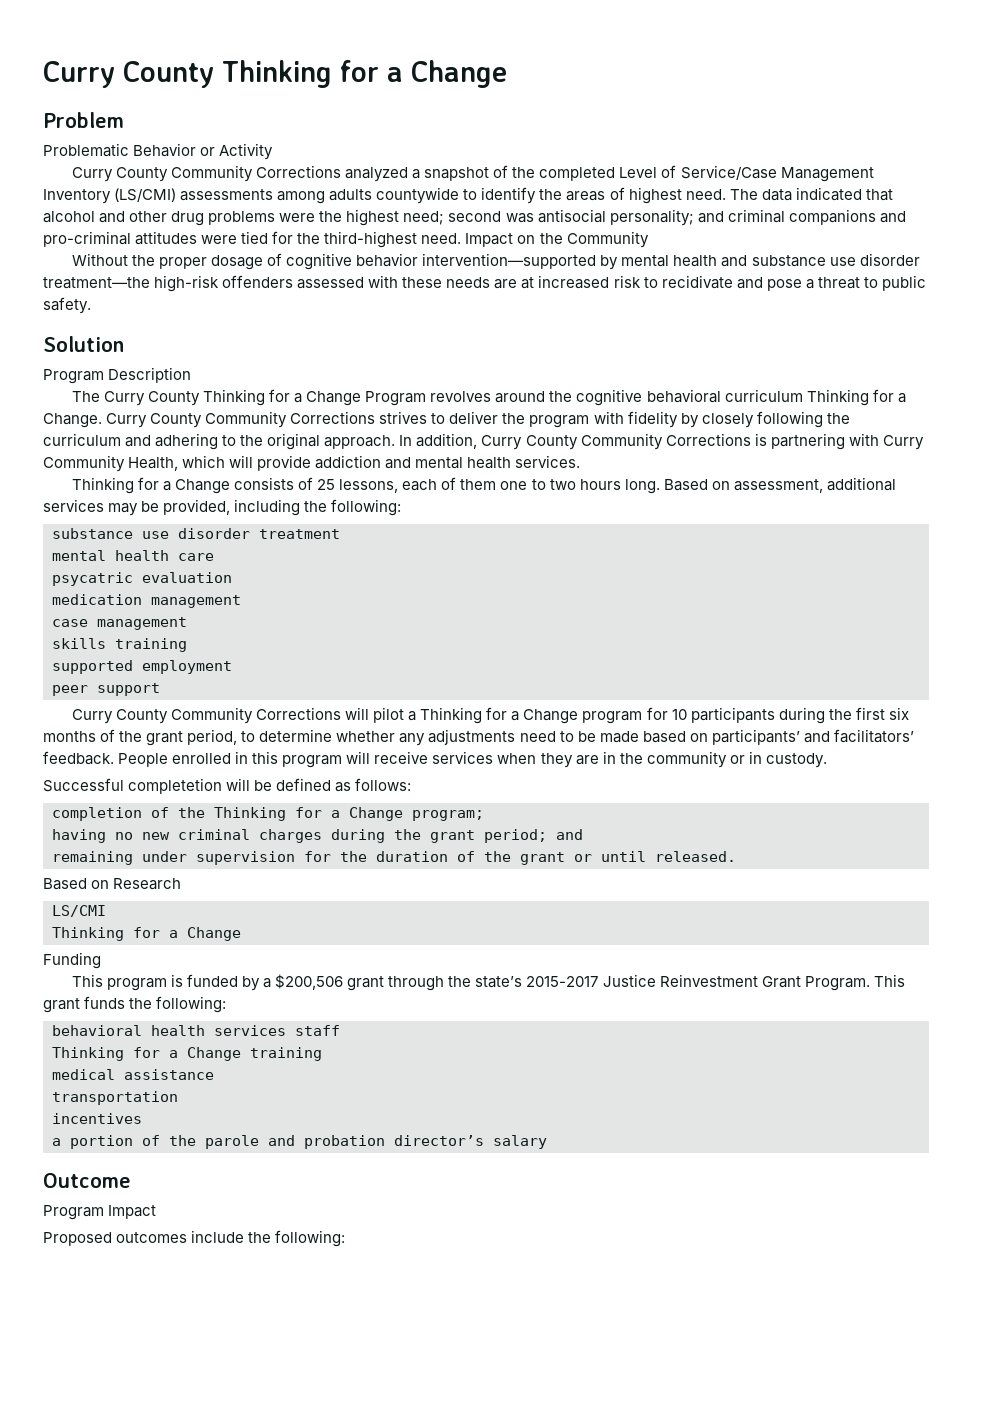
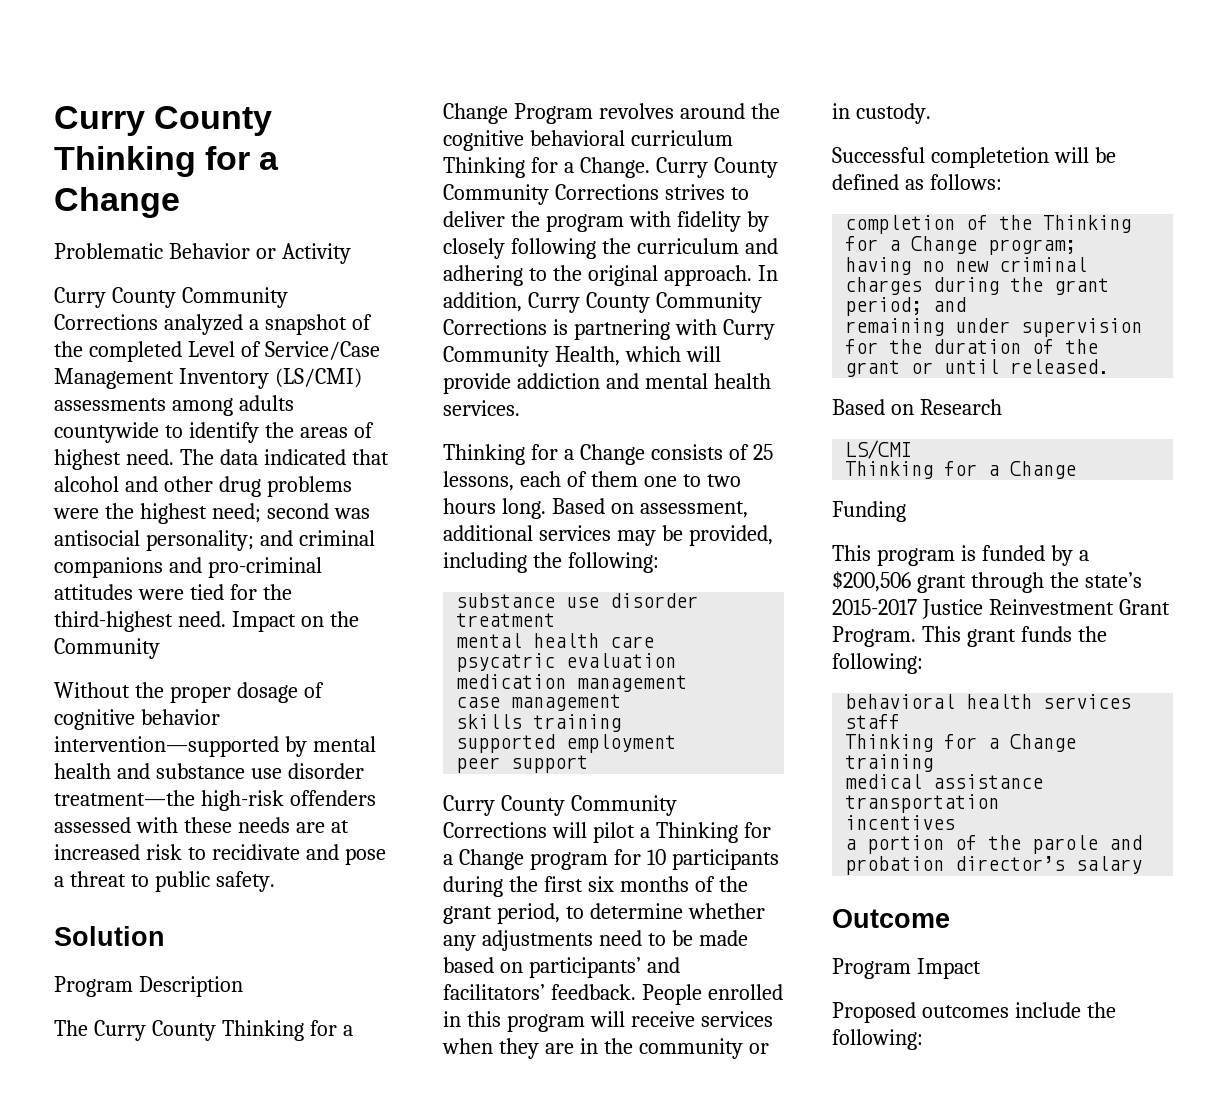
[43,60,507,88] [43,112,124,128] Curry County Thinking for a Change // Problem -> [54,106,273,136] [54,146,280,177] [54,187,180,218] Curry County Thinking for a Change

